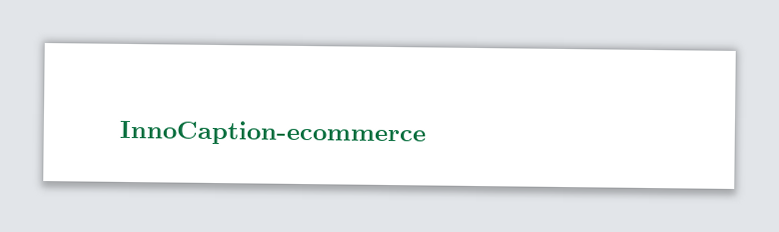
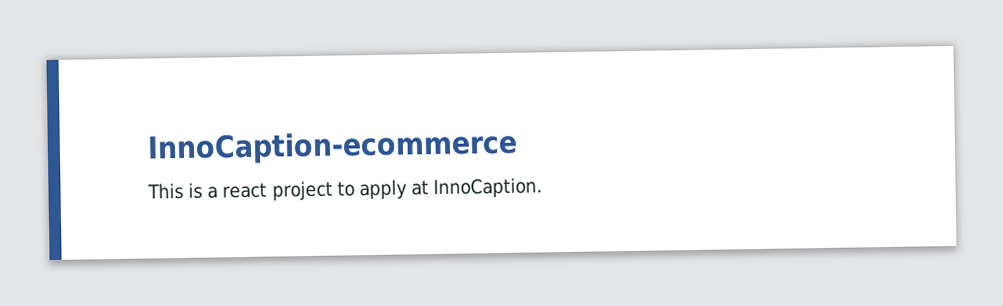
(426, 133) none -> [147,177,543,201] // This is a react project to apply at InnoCaption.

